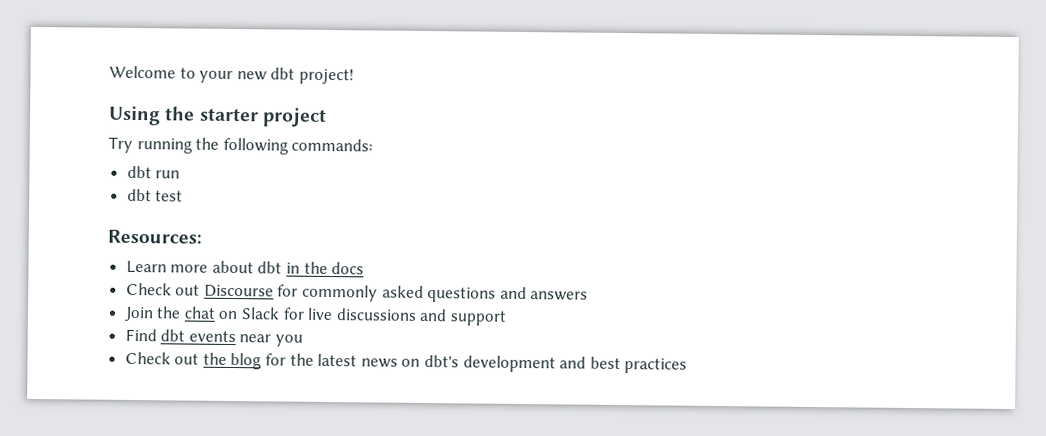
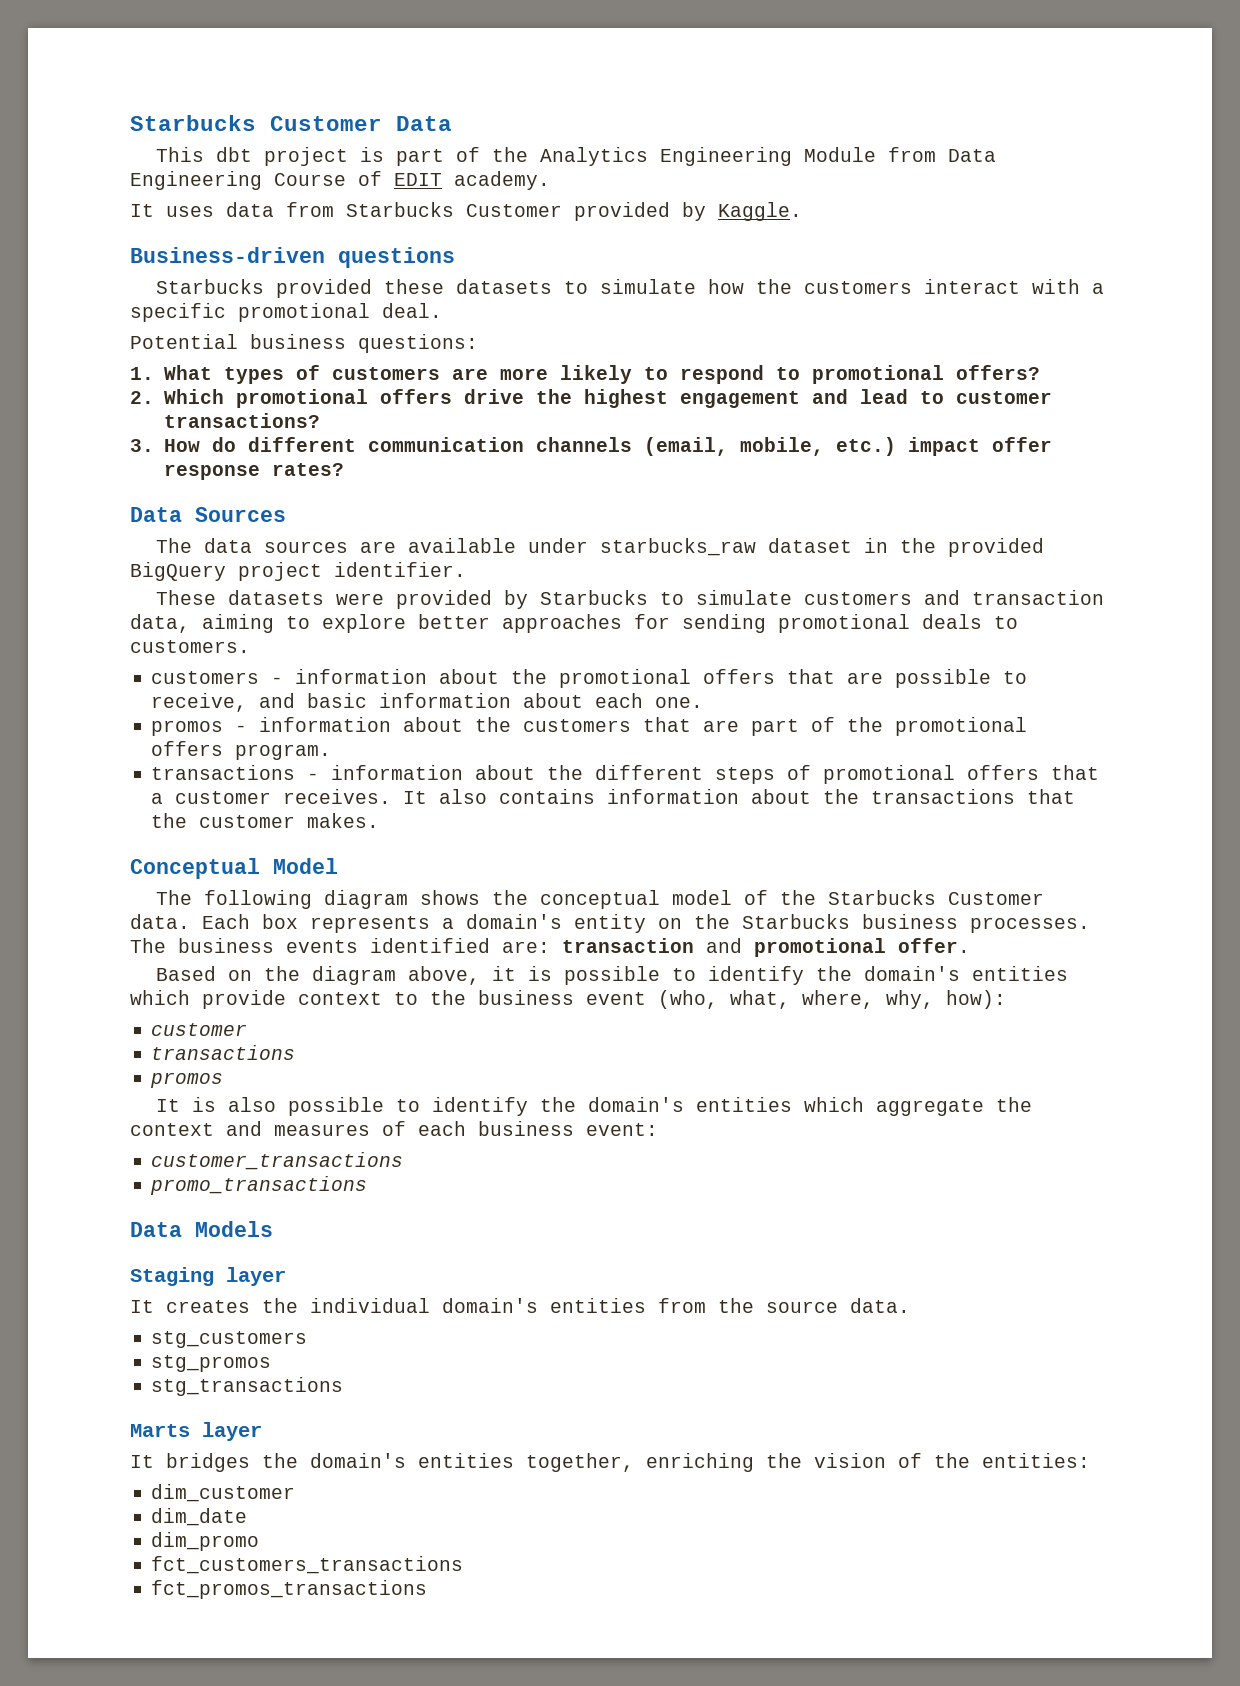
[109,65,354,85] [108,105,327,127] [108,136,374,155] [126,165,181,179] [126,188,184,202] [107,229,202,244] [125,260,365,275] [125,282,589,303] [123,306,508,326] [124,328,304,347] [124,351,688,374] Welcome to your new dbt project! // Using the starter project // Try running the following commands: // dbt run // dbt test // Resources: // Learn more about dbt in the docs // Check out Discourse for commonly asked questions and answers // Join the chat on Slack for live discussions and support // Find dbt events near you // Check out the blog for the latest news on dbt's development and best practices -> [130,115,452,131] [156,147,997,166] [130,171,550,190] [130,202,802,221] [130,247,455,268] [156,279,1105,298] [130,303,442,322] [130,334,478,353] [130,365,1041,384] [130,389,1053,408] [164,413,321,428] [130,437,1053,456] [164,463,345,480] [130,507,286,522] [156,538,1045,557] [130,562,466,581] [156,590,1105,609] [130,614,1018,633] [130,640,250,653] [151,669,1028,688] [151,693,704,712] [151,717,1028,736] [151,741,332,760] [151,765,1100,784] [151,789,1076,804] [151,813,380,828] [130,858,338,879] [156,890,1045,909] [130,914,1090,933] [130,938,970,957] [156,966,1069,985] [130,990,1006,1009] [151,1023,248,1036] [151,1045,296,1060] [150,1072,224,1088] [156,1097,1033,1116] [130,1121,658,1136] [151,1152,404,1170] [150,1176,368,1195] [130,1221,273,1237] [130,1267,286,1286] [130,1298,910,1313] [151,1331,308,1348] [151,1355,272,1372] [151,1377,344,1396] [130,1422,262,1441] [130,1453,1090,1472] [151,1484,296,1502] [151,1508,248,1526] [151,1532,260,1551] [151,1556,464,1574] [151,1580,428,1599] Starbucks Customer Data // This dbt project is part of the Analytics Engineering Module from Data Engineering Course of EDIT academy. // It uses data from Starbucks Customer provided by Kaggle. // Business-driven questions // Starbucks provided these datasets to simulate how the customers interact with a specific promotional deal. // Potential business questions: // 1. What types of customers are more likely to respond to promotional offers? // 2. Which promotional offers drive the highest engagement and lead to customer transactions? // 3. How do different communication channels (email, mobile, etc.) impact offer response rates? // Data Sources // The data sources are available under starbucks_raw dataset in the provided BigQuery project identifier. // These datasets were provided by Starbucks to simulate customers and transaction data, aiming to explore better approaches for sending promotional deals to customers. // customers - information about the promotional offers that are possible to receive, and basic information about each one. // promos - information about the customers that are part of the promotional offers program. // transactions - information about the different steps of promotional offers that a customer receives. It also contains information about the transactions that the customer makes. // Conceptual Model // The following diagram shows the conceptual model of the Starbucks Customer data. Each box represents a domain's entity on the Starbucks business processes. The business events identified are: transaction and promotional offer. // Based on the diagram above, it is possible to identify the domain's entities which provide context to the business event (who, what, where, why, how): // customer // transactions // promos // It is also possible to identify the domain's entities which aggregate the context and measures of each business event: // customer_transactions // promo_transactions // Data Models // Staging layer // It creates the individual domain's entities from the source data. // stg_customers // stg_promos // stg_transactions // Marts layer // It bridges the domain's entities together, enriching the vision of the entities: // dim_customer // dim_date // dim_promo // fct_customers_transactions // fct_promos_transactions

